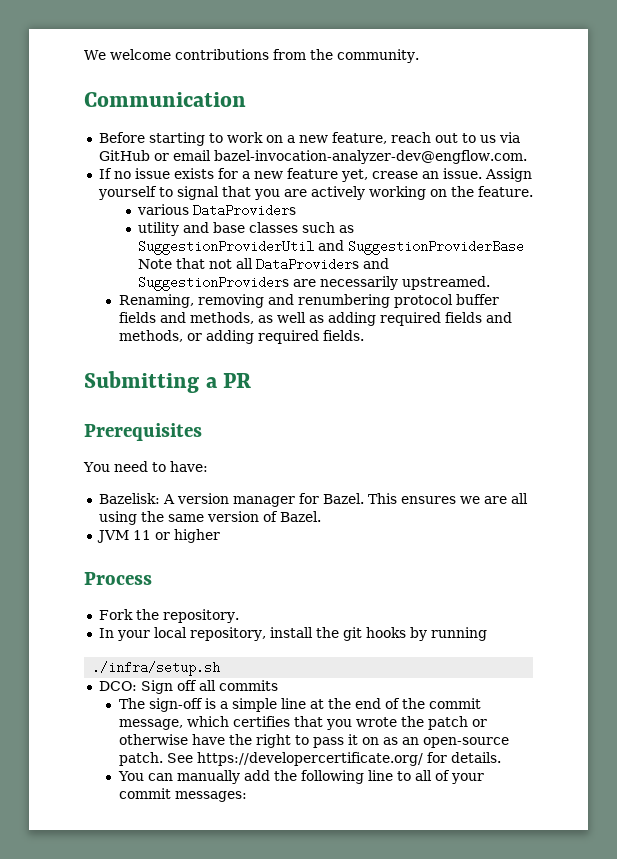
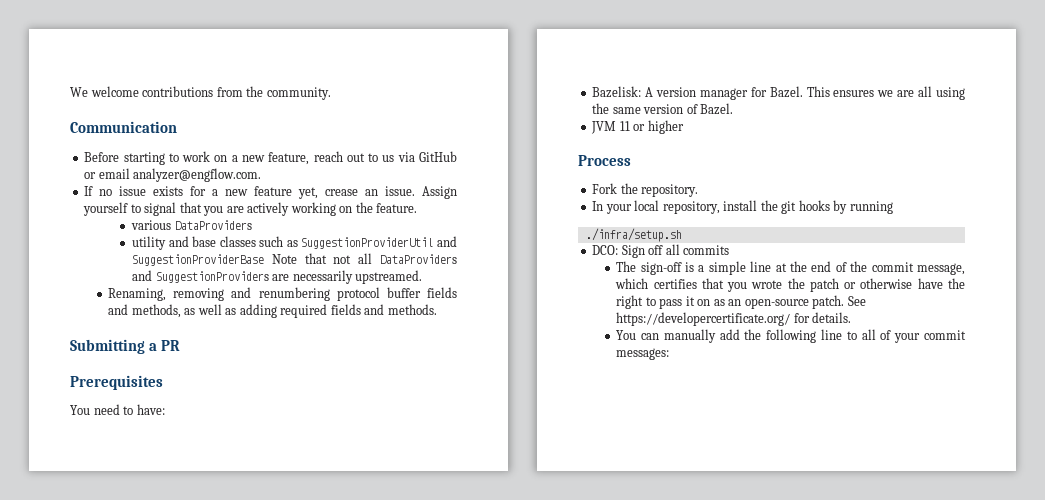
[213,150,527,164] bazel-invocation-analyzer-dev@engflow.com. -> [133,168,262,182] analyzer@engflow.com.
[118,330,364,344] methods, or adding required fields. -> [387,304,437,315] methods.

